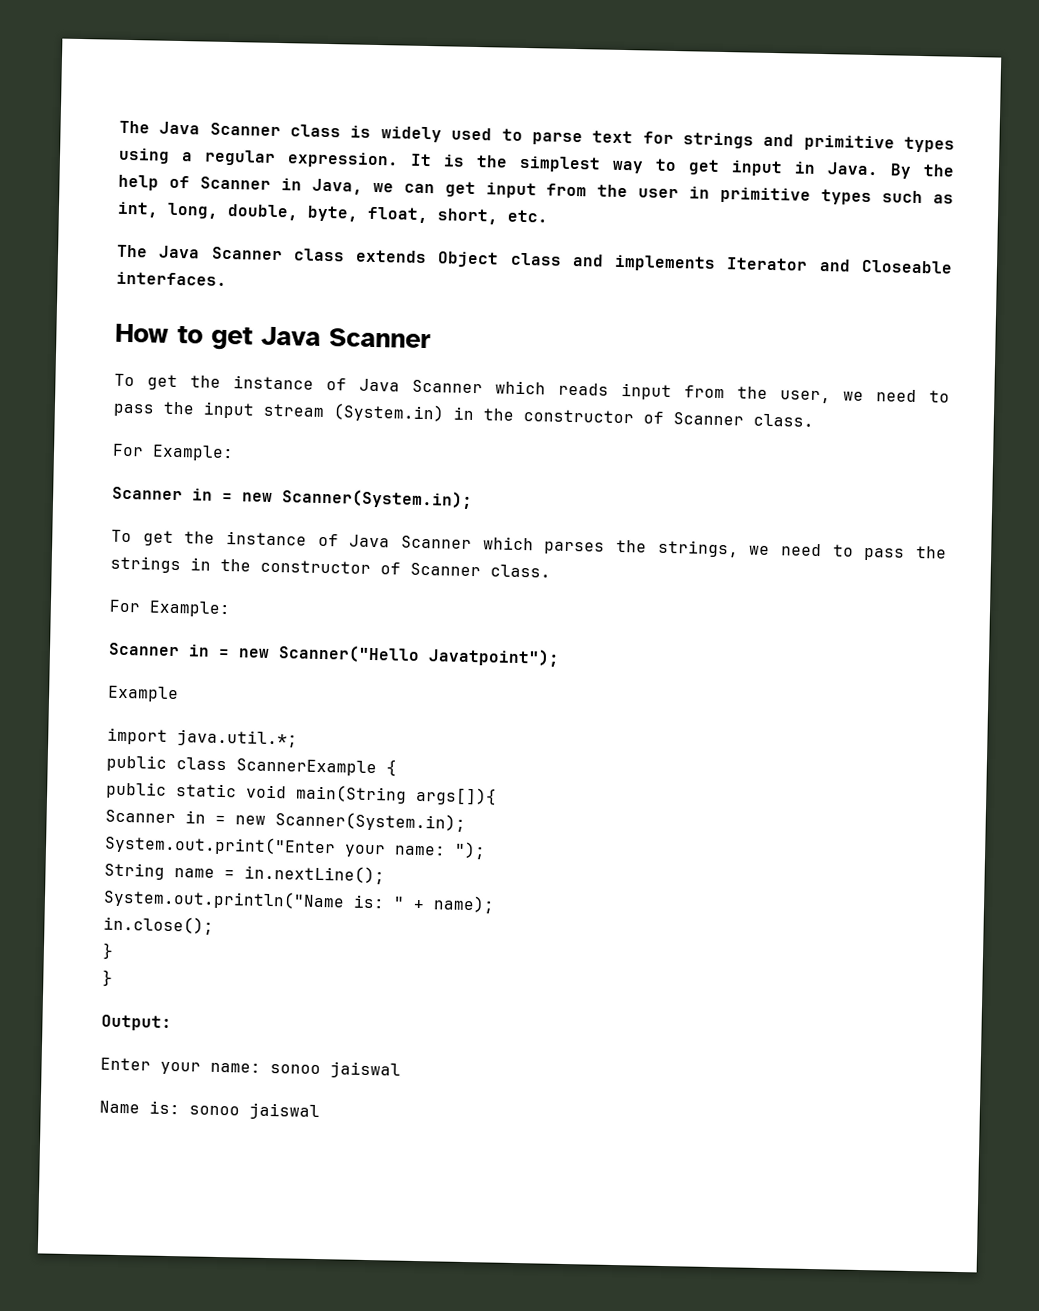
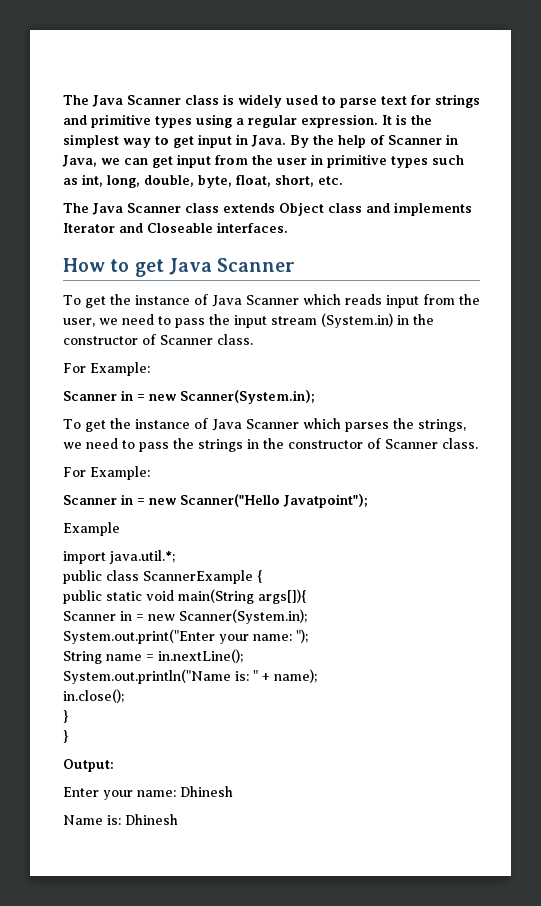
[270,1061,401,1079] sonoo jaiswal -> [180,786,233,797] Dhinesh
[189,1102,320,1121] sonoo jaiswal -> [125,814,178,825] Dhinesh

